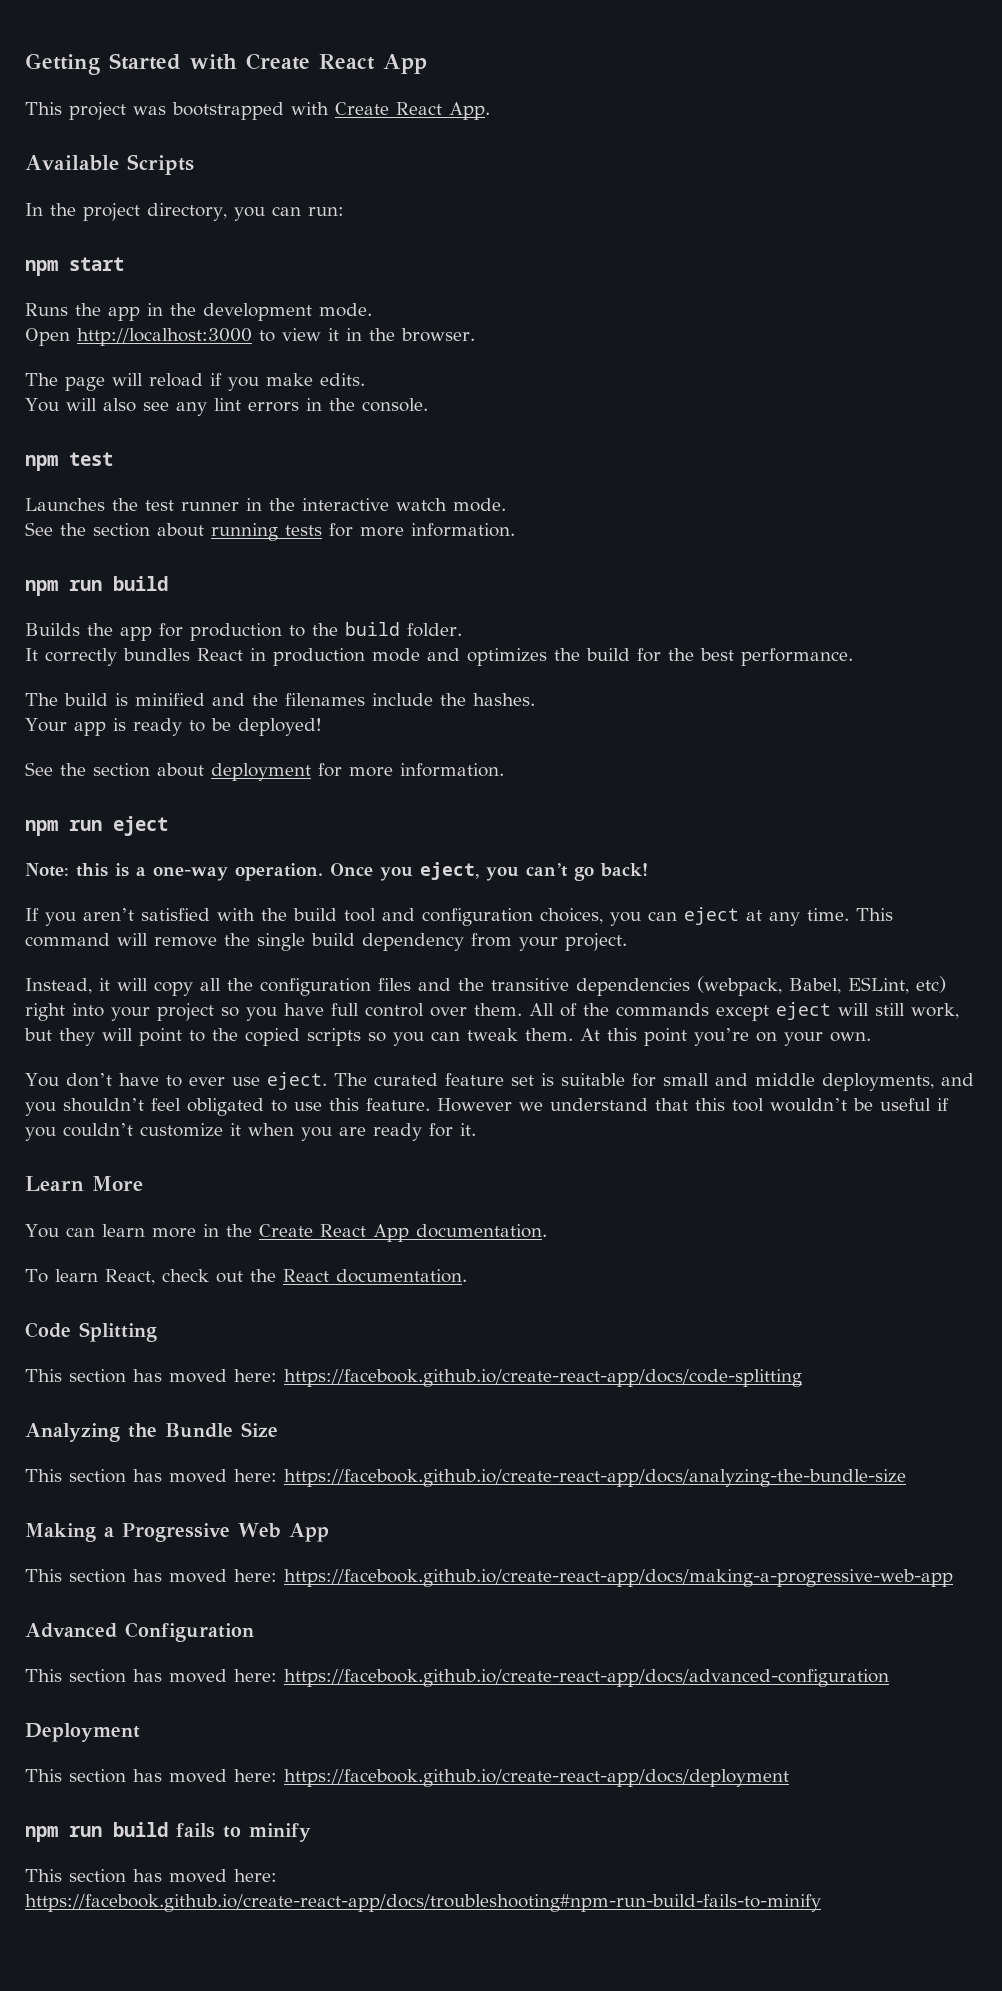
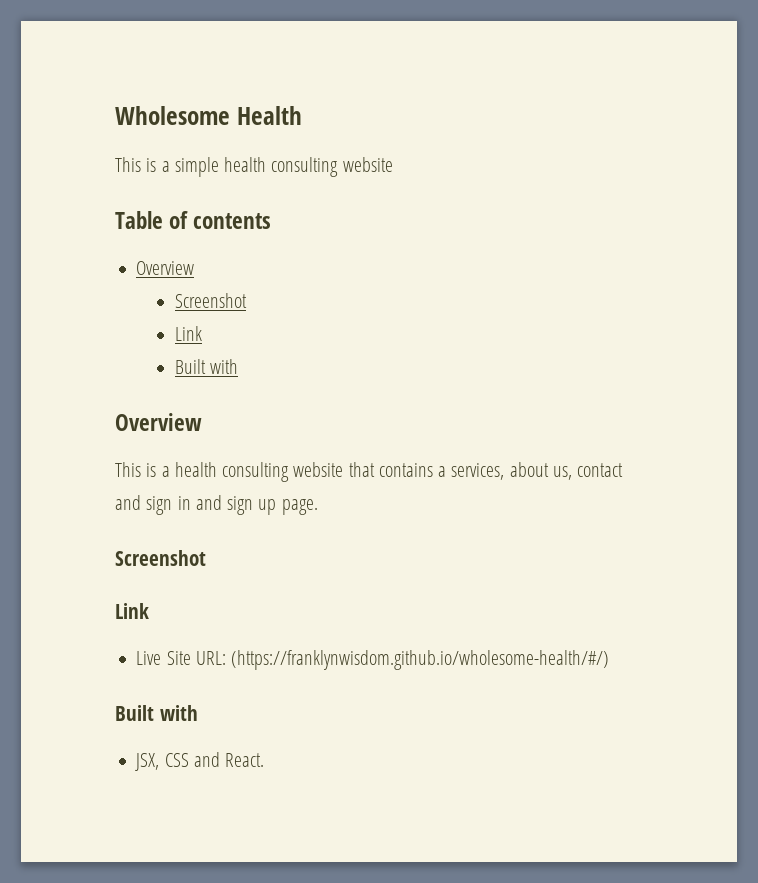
[25,53,427,75] [25,102,490,120] [25,154,194,175] [25,203,344,221] [25,257,124,276] [25,303,372,321] [25,328,475,346] [25,373,365,391] [25,398,428,416] [25,452,113,471] [25,498,506,512] [25,522,515,541] [25,576,168,596] [25,622,462,641] [25,648,853,666] [25,693,535,706] [25,718,322,736] [25,762,504,781] [25,816,168,836] [25,862,648,881] [25,907,893,926] [25,933,627,951] [25,976,946,996] [25,1002,959,1021] [24,1028,871,1046] [25,1072,974,1091] [25,1098,949,1116] [25,1123,476,1141] [25,1176,143,1191] [25,1224,547,1242] [25,1269,467,1285] [25,1322,157,1342] [25,1369,802,1387] [25,1422,278,1442] [25,1469,906,1487] [25,1523,329,1542] [25,1569,953,1587] [25,1622,254,1642] [25,1669,889,1687] [25,1723,140,1742] [25,1769,789,1787] [25,1822,311,1842] [25,1869,277,1883] [25,1894,821,1912] Getting Started with Create React App // This project was bootstrapped with Create React App. // Available Scripts // In the project directory, you can run: // npm start // Runs the app in the development mode. // Open http://localhost:3000 to view it in the browser. // The page will reload if you make edits. // You will also see any lint errors in the console. // npm test // Launches the test runner in the interactive watch mode. // See the section about running tests for more information. // npm run build // Builds the app for production to the build folder. // It correctly bundles React in production mode and optimizes the build for the best performance. // The build is minified and the filenames include the hashes. // Your app is ready to be deployed! // See the section about deployment for more information. // npm run eject // Note: this is a one-way operation. Once you eject, you can’t go back! // If you aren’t satisfied with the build tool and configuration choices, you can eject at any time. This command will remove the single build dependency from your project. // Instead, it will copy all the configuration files and the transitive dependencies (webpack, Babel, ESLint, etc) right into your project so you have full control over them. All of the commands except eject will still work, but they will point to the copied scripts so you can tweak them. At this point you’re on your own. // You don’t have to ever use eject. The curated feature set is suitable for small and middle deployments, and you shouldn’t feel obligated to use this feature. However we understand that this tool wouldn’t be useful if you couldn’t customize it when you are ready for it. // Learn More // You can learn more in the Create React App documentation. // To learn React, check out the React documentation. // Code Splitting // This section has moved here: https://facebook.github.io/create-react-app/docs/code-splitting // Analyzing the Bundle Size // This section has moved here: https://facebook.github.io/create-react-app/docs/analyzing-the-bundle-size // Making a Progressive Web App // This section has moved here: https://facebook.github.io/create-react-app/docs/making-a-progressive-web-app // Advanced Configuration // This section has moved here: https://facebook.github.io/create-react-app/docs/advanced-configuration // Deployment // This section has moved here: https://facebook.github.io/create-react-app/docs/deployment // npm run build fails to minify // This section has moved here: https://facebook.github.io/create-react-app/docs/troubleshooting#npm-run-build-fails-to-minify -> [115,106,302,125] [115,157,393,177] [115,211,272,229] [136,261,195,275] [174,293,247,308] [174,326,202,341] [174,359,239,374] [115,413,202,431] [115,462,624,482] [115,495,318,515] [115,550,206,566] [115,603,149,619] [136,650,610,670] [115,705,198,721] [135,752,265,771] Wholesome Health // This is a simple health consulting website // Table of contents // Overview // Screenshot // Link // Built with // Overview // This is a health consulting website that contains a services, about us, contact and sign in and sign up page. // Screenshot // Link // Live Site URL: (https://franklynwisdom.github.io/wholesome-health/#/) // Built with // JSX, CSS and React.

